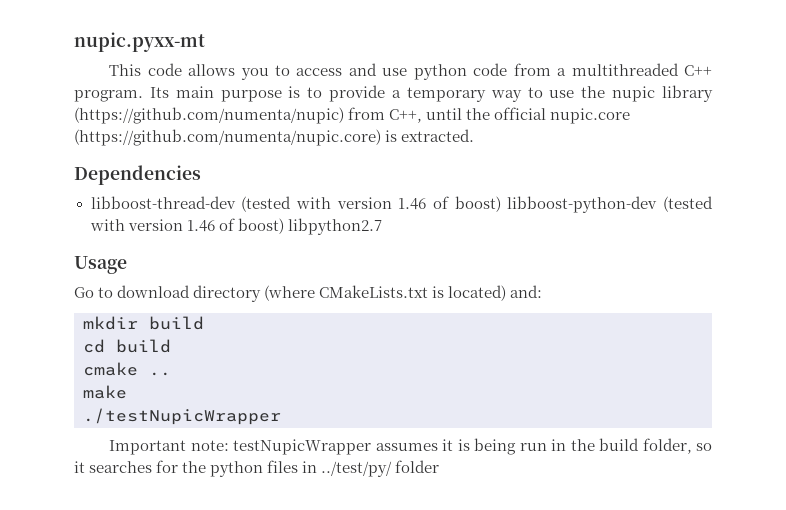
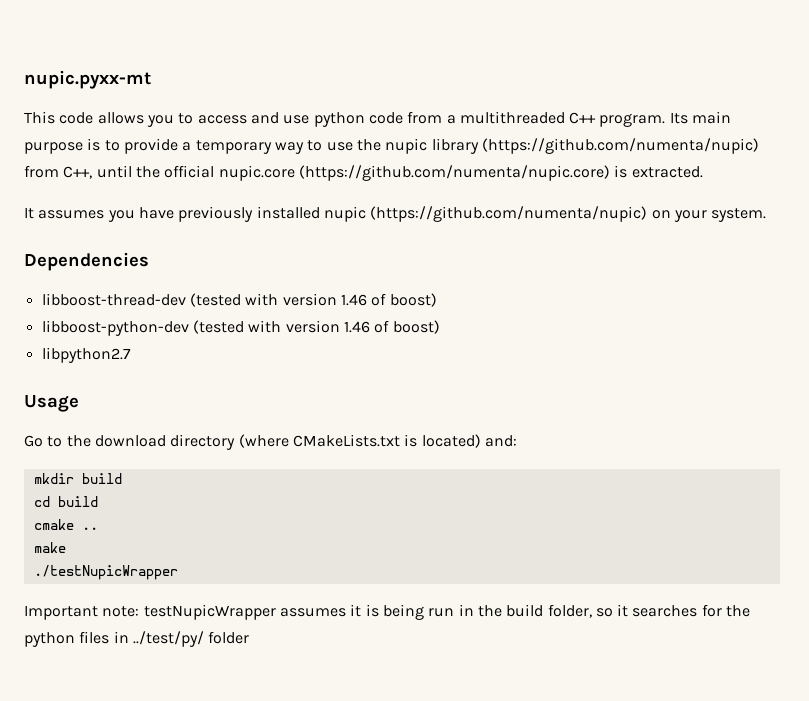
(475, 135) none -> [24,206,767,222] // It assumes you have previously installed nupic (https://github.com/numenta/nupic) on your system.
(501, 204) none -> (437, 300) //
(284, 226) none -> (440, 327) //
(114, 292) none -> [66,435,91,447] the

